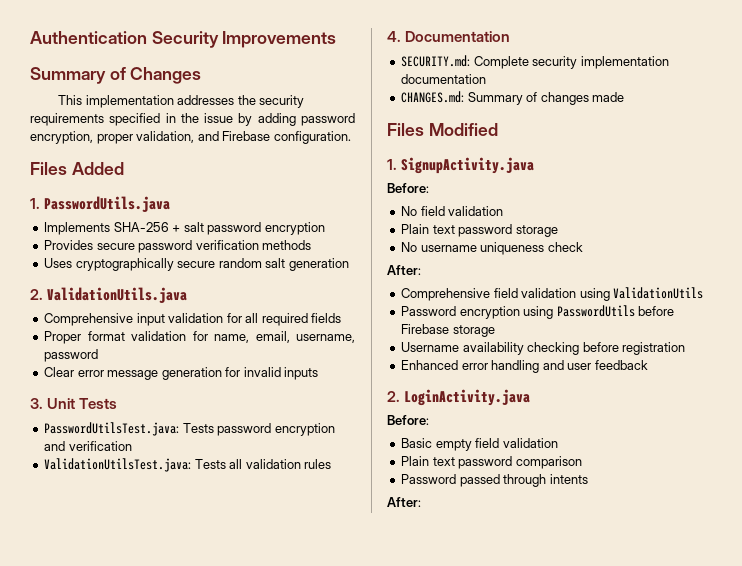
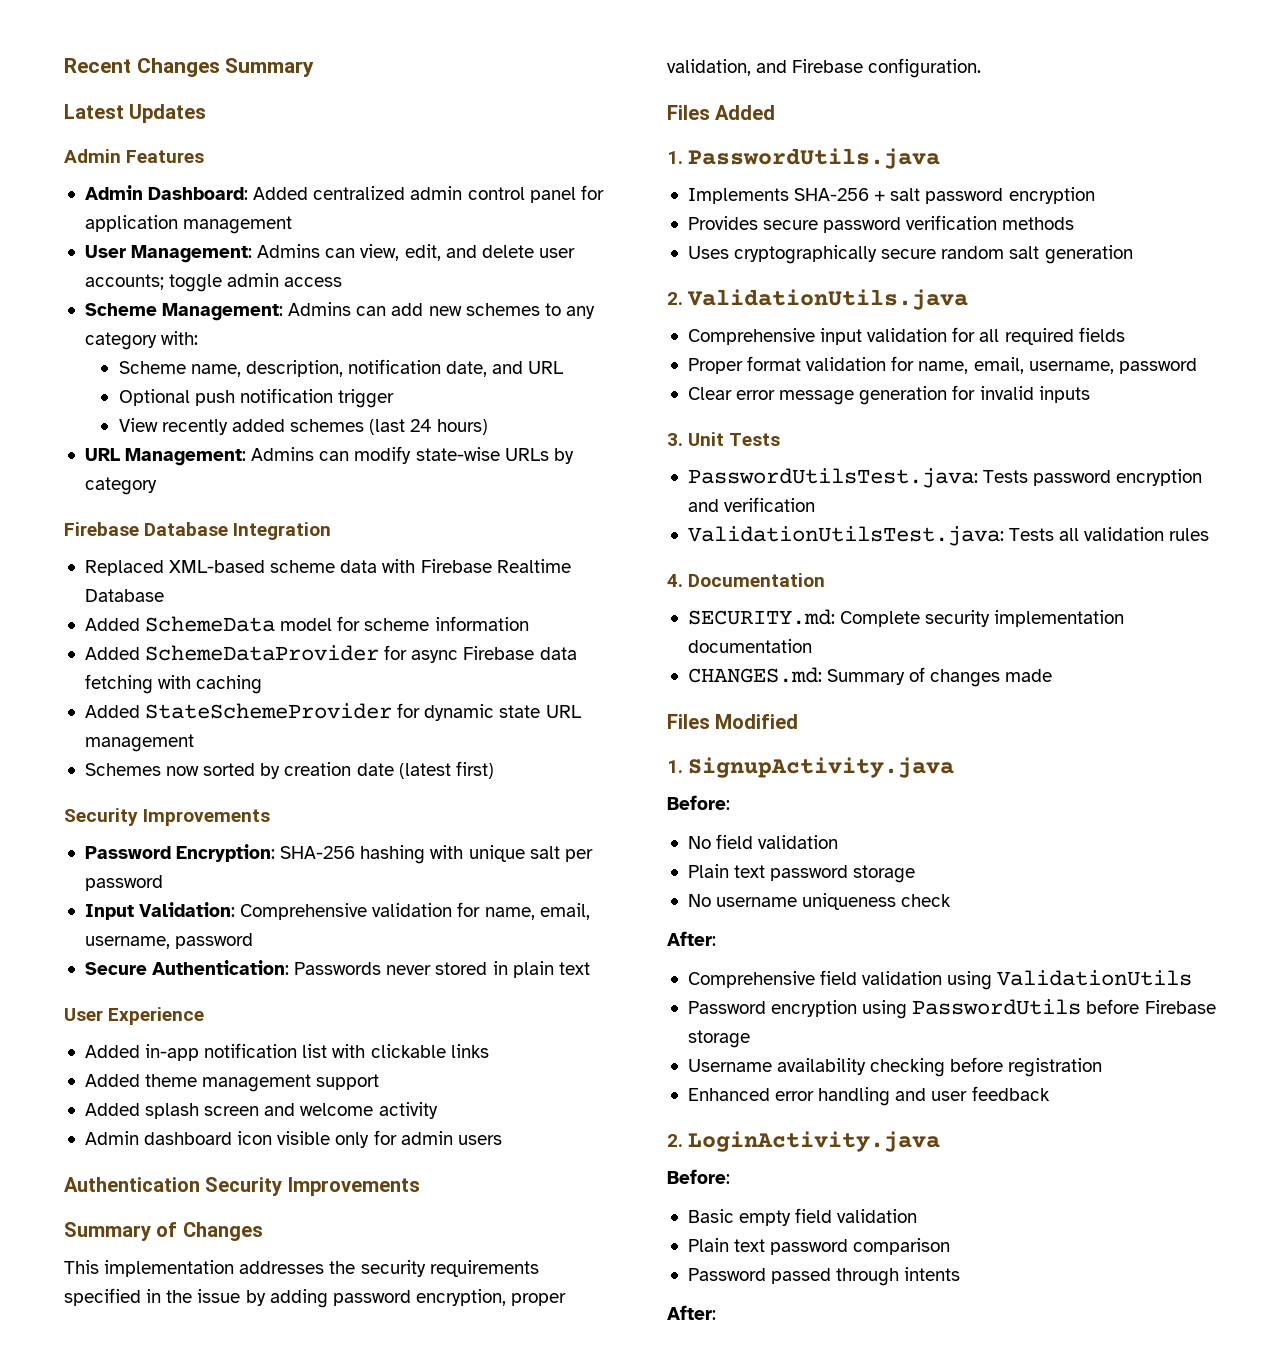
(30, 37) none -> [64,58,315,77] [64,104,207,123] [64,149,205,163] [84,185,604,203] [84,215,293,234] [84,244,575,263] [84,273,343,292] [84,302,595,321] [84,331,199,350] [118,359,565,377] [118,388,394,408] [118,418,489,435] [84,446,574,466] [84,477,157,495] [64,522,332,540] [84,559,571,576] [84,589,164,602] [84,616,529,632] [84,645,577,663] [84,674,263,694] [84,703,582,721] [84,734,194,752] [84,761,494,779] [64,808,271,826] [84,844,593,864] [84,875,163,891] [84,902,590,920] [84,933,254,949] [84,960,590,978] [64,1007,205,1025] [84,1043,489,1061] [84,1074,380,1092] [84,1102,438,1119] [84,1130,502,1148] Recent Changes Summary // Latest Updates // Admin Features // Admin Dashboard: Added centralized admin control panel for application management // User Management: Admins can view, edit, and delete user accounts; toggle admin access // Scheme Management: Admins can add new schemes to any category with: // Scheme name, description, notification date, and URL // Optional push notification trigger // View recently added schemes (last 24 hours) // URL Management: Admins can modify state-wise URLs by category // Firebase Database Integration // Replaced XML-based scheme data with Firebase Realtime Database // Added SchemeData model for scheme information // Added SchemeDataProvider for async Firebase data fetching with caching // Added StateSchemeProvider for dynamic state URL management // Schemes now sorted by creation date (latest first) // Security Improvements // Password Encryption: SHA-256 hashing with unique salt per password // Input Validation: Comprehensive validation for name, email, username, password // Secure Authentication: Passwords never stored in plain text // User Experience // Added in-app notification list with clickable links // Added theme management support // Added splash screen and welcome activity // Admin dashboard icon visible only for admin users //

